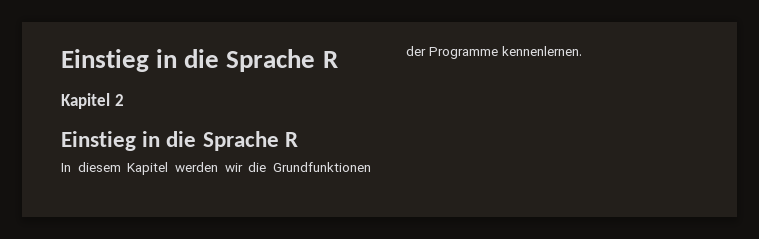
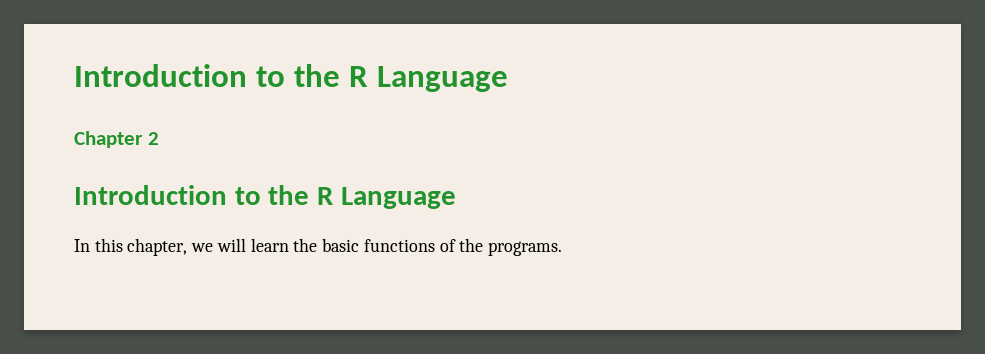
[61,49,338,72] [61,93,110,109] Einstieg in die Sprache R // Kapitel -> [74,64,508,92] [74,131,143,148] Introduction to the R Language // Chapter
[61,131,298,151] Einstieg in die Sprache R -> [74,185,456,209] Introduction to the R Language
[77,162,371,175] [406,46,582,59] diesem Kapitel werden wir die Grundfunktionen der Programme kennenlernen. -> [94,238,562,256] this chapter, we will learn the basic functions of the programs.

